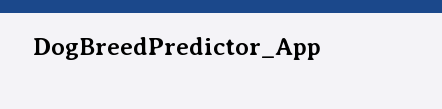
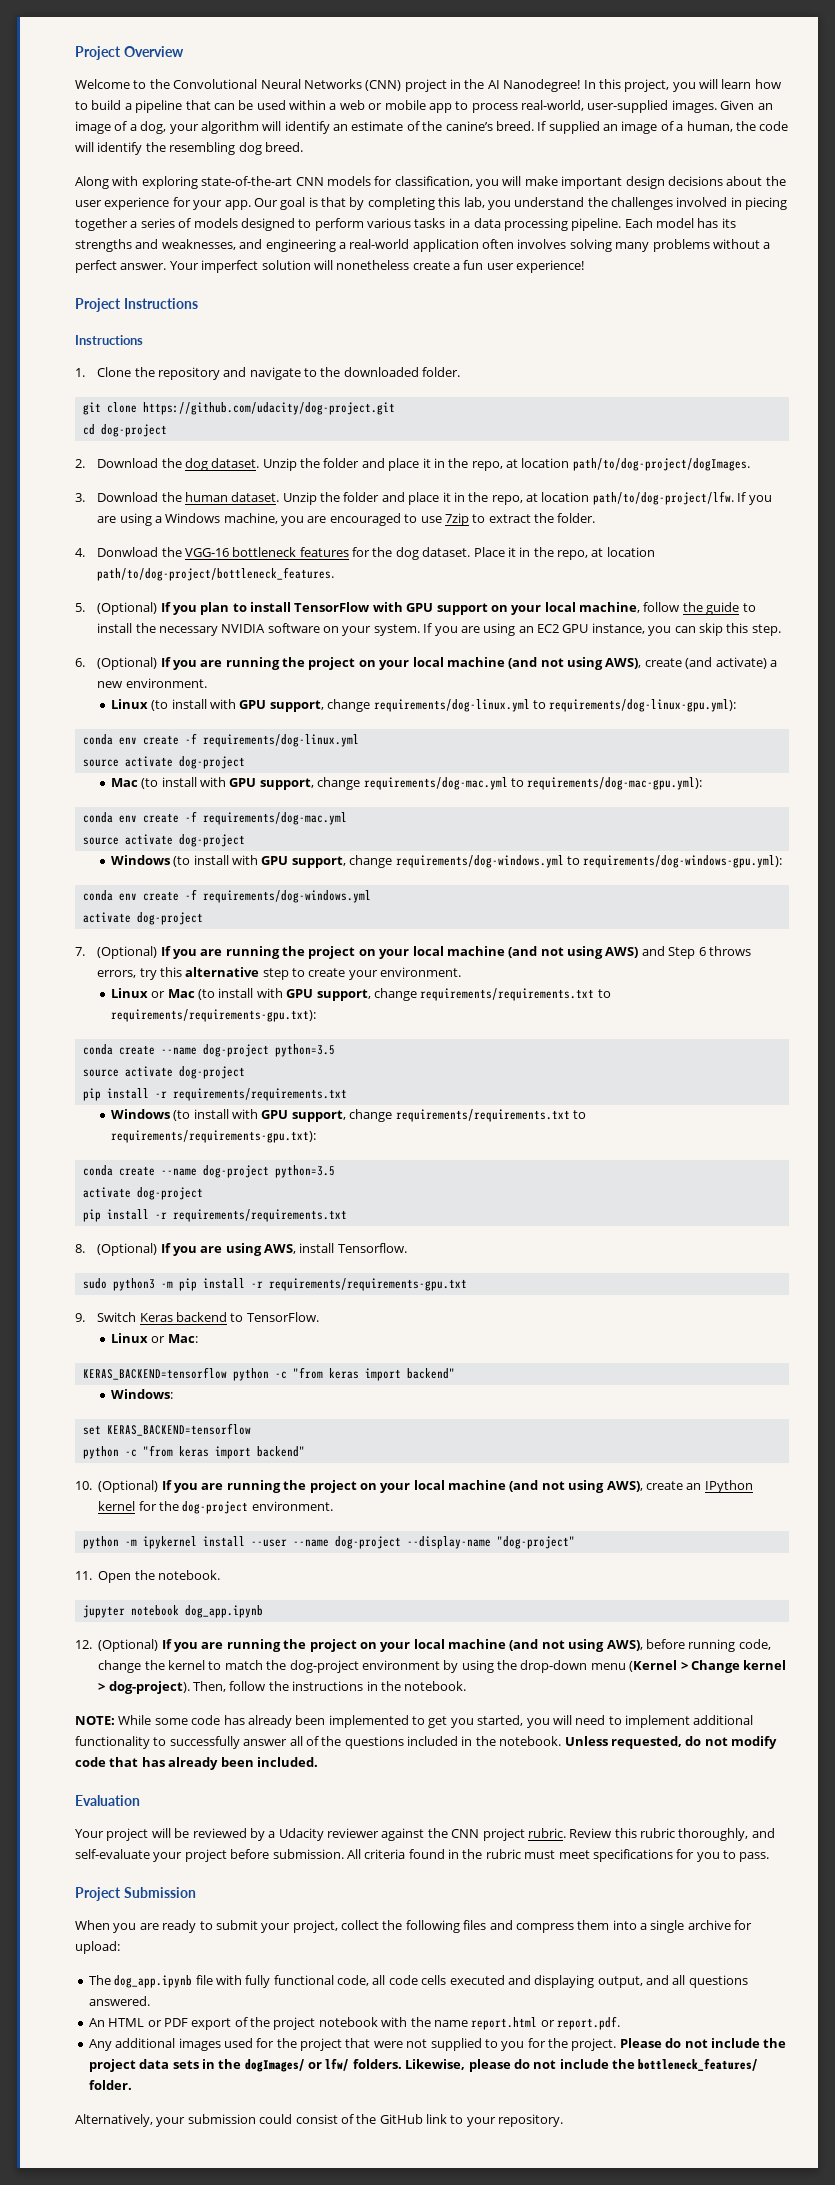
[33,37,321,60] DogBreedPredictor_App -> [75,46,184,60] [75,79,781,92] [75,100,773,113] [75,121,789,134] [75,142,303,155] [75,176,786,189] [75,197,788,210] [75,218,736,231] [75,239,771,252] [75,260,585,273] [75,298,198,312] [75,335,143,345] [75,367,461,380] [82,402,395,415] [82,424,167,437] [75,458,750,471] [75,491,772,505] [97,513,596,526] [75,547,655,560] [97,567,335,581] [75,602,756,615] [97,623,781,636] [75,657,777,670] [97,678,207,688] [110,699,737,712] [82,733,359,747] [82,756,245,769] [110,777,703,790] [82,811,347,825] [82,834,245,847] [110,855,783,868] [82,889,371,903] [82,912,203,925] [75,946,751,959] [97,967,462,980] [110,988,611,1001] [110,1009,316,1022] [82,1044,335,1057] [82,1066,245,1079] [82,1088,347,1101] [110,1109,586,1122] [110,1130,316,1143] [82,1165,335,1178] [82,1187,203,1200] [82,1209,347,1222] [75,1243,407,1256] [82,1278,467,1291] [75,1312,319,1322] [110,1333,198,1343] [82,1367,455,1381] [110,1389,173,1399] [82,1423,251,1436] [82,1445,305,1459] [75,1480,753,1493] [98,1501,333,1514] [82,1536,575,1549] [75,1570,220,1583] [82,1605,263,1618] [75,1639,771,1652] [98,1660,787,1673] [98,1681,467,1694] [75,1715,754,1728] [75,1736,777,1749] [75,1757,318,1770] [75,1795,140,1806] [75,1828,775,1841] [75,1849,770,1862] [75,1887,196,1901] [75,1920,753,1933] [75,1941,120,1954] [88,1975,748,1988] [88,1996,150,2006] [88,2016,620,2030] [88,2038,787,2051] [88,2058,759,2072] [88,2080,132,2090] [75,2114,564,2127] Project Overview // Welcome to the Convolutional Neural Networks (CNN) project in the AI Nanodegree! In this project, you will learn how to build a pipeline that can be used within a web or mobile app to process real-world, user-supplied images. Given an image of a dog, your algorithm will identify an estimate of the canine’s breed. If supplied an image of a human, the code will identify the resembling dog breed. // Along with exploring state-of-the-art CNN models for classification, you will make important design decisions about the user experience for your app. Our goal is that by completing this lab, you understand the challenges involved in piecing together a series of models designed to perform various tasks in a data processing pipeline. Each model has its strengths and weaknesses, and engineering a real-world application often involves solving many problems without a perfect answer. Your imperfect solution will nonetheless create a fun user experience! // Project Instructions // Instructions // 1. Clone the repository and navigate to the downloaded folder. // git clone https://github.com/udacity/dog-project.git // cd dog-project // 2. Download the dog dataset. Unzip the folder and place it in the repo, at location path/to/dog-project/dogImages. // 3. Download the human dataset. Unzip the folder and place it in the repo, at location path/to/dog-project/lfw. If you are using a Windows machine, you are encouraged to use 7zip to extract the folder. // 4. Donwload the VGG-16 bottleneck features for the dog dataset. Place it in the repo, at location path/to/dog-project/bottleneck_features. // 5. (Optional) If you plan to install TensorFlow with GPU support on your local machine, follow the guide to install the necessary NVIDIA software on your system. If you are using an EC2 GPU instance, you can skip this step. // 6. (Optional) If you are running the project on your local machine (and not using AWS), create (and activate) a new environment. // Linux (to install with GPU support, change requirements/dog-linux.yml to requirements/dog-linux-gpu.yml): // conda env create -f requirements/dog-linux.yml // source activate dog-project // Mac (to install with GPU support, change requirements/dog-mac.yml to requirements/dog-mac-gpu.yml): // conda env create -f requirements/dog-mac.yml // source activate dog-project // Windows (to install with GPU support, change requirements/dog-windows.yml to requirements/dog-windows-gpu.yml): // conda env create -f requirements/dog-windows.yml // activate dog-project // 7. (Optional) If you are running the project on your local machine (and not using AWS) and Step 6 throws errors, try this alternative step to create your environment. // Linux or Mac (to install with GPU support, change requirements/requirements.txt to requirements/requirements-gpu.txt): // conda create --name dog-project python=3.5 // source activate dog-project // pip install -r requirements/requirements.txt // Windows (to install with GPU support, change requirements/requirements.txt to requirements/requirements-gpu.txt): // conda create --name dog-project python=3.5 // activate dog-project // pip install -r requirements/requirements.txt // 8. (Optional) If you are using AWS, install Tensorflow. // sudo python3 -m pip install -r requirements/requirements-gpu.txt // 9. Switch Keras backend to TensorFlow. // Linux or Mac: // KERAS_BACKEND=tensorflow python -c "from keras import backend" // Windows: // set KERAS_BACKEND=tensorflow // python -c "from keras import backend" // 10. (Optional) If you are running the project on your local machine (and not using AWS), create an IPython kernel for the dog-project environment. // python -m ipykernel install --user --name dog-project --display-name "dog-project" // 11. Open the notebook. // jupyter notebook dog_app.ipynb // 12. (Optional) If you are running the project on your local machine (and not using AWS), before running code, change the kernel to match the dog-project environment by using the drop-down menu (Kernel > Change kernel > dog-project). Then, follow the instructions in the notebook. // NOTE: While some code has already been implemented to get you started, you will need to implement additional functionality to successfully answer all of the questions included in the notebook. Unless requested, do not modify code that has already been included. // Evaluation // Your project will be reviewed by a Udacity reviewer against the CNN project rubric. Review this rubric thoroughly, and self-evaluate your project before submission. All criteria found in the rubric must meet specifications for you to pass. // Project Submission // When you are ready to submit your project, collect the following files and compress them into a single archive for upload: // The dog_app.ipynb file with fully functional code, all code cells executed and displaying output, and all questions answered. // An HTML or PDF export of the project notebook with the name report.html or report.pdf. // Any additional images used for the project that were not supplied to you for the project. Please do not include the project data sets in the dogImages/ or lfw/ folders. Likewise, please do not include the bottleneck_features/ folder. // Alternatively, your submission could consist of the GitHub link to your repository.

